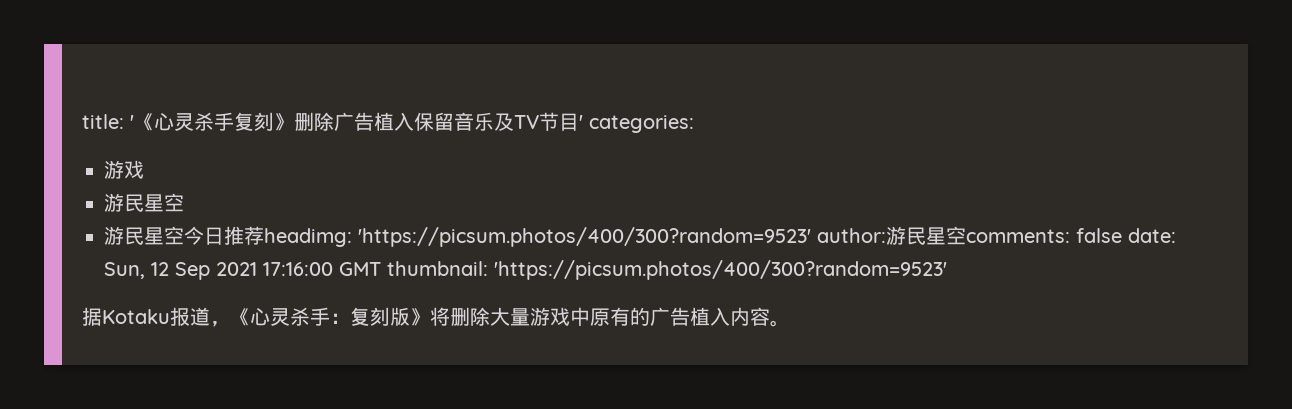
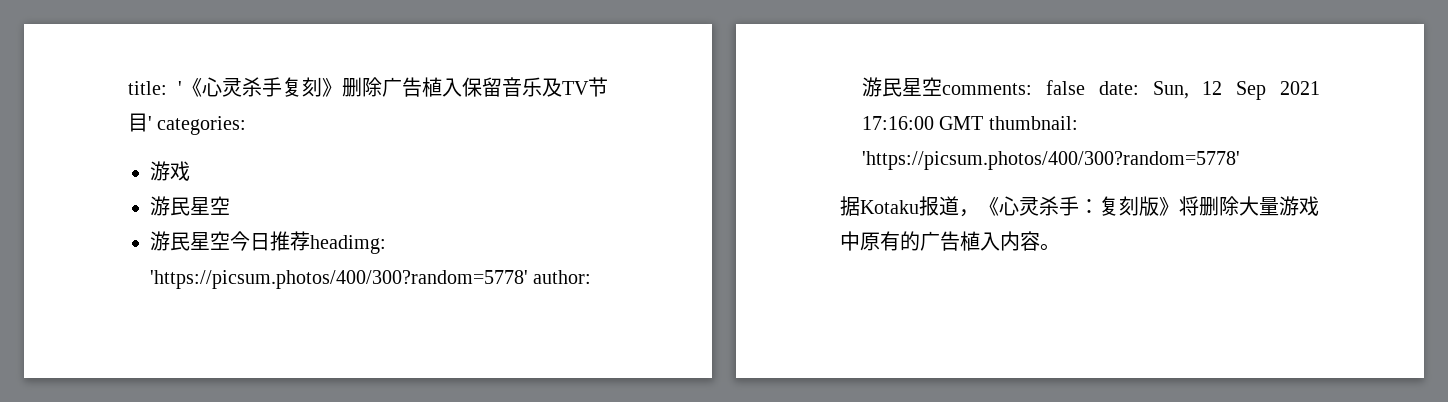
[358,227,811,247] 'https://picsum.photos/400/300?random=9523' -> [150,270,528,289] 'https://picsum.photos/400/300?random=5778'
[494,260,947,280] 'https://picsum.photos/400/300?random=9523' -> [862,151,1240,170] 'https://picsum.photos/400/300?random=5778'

